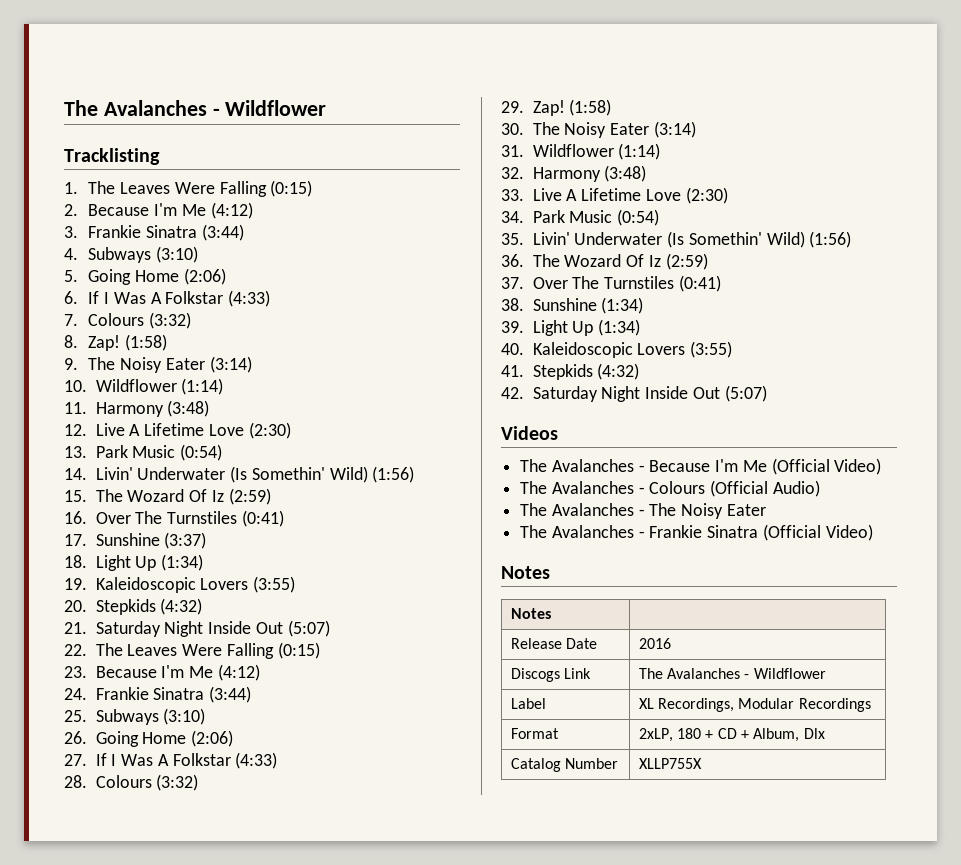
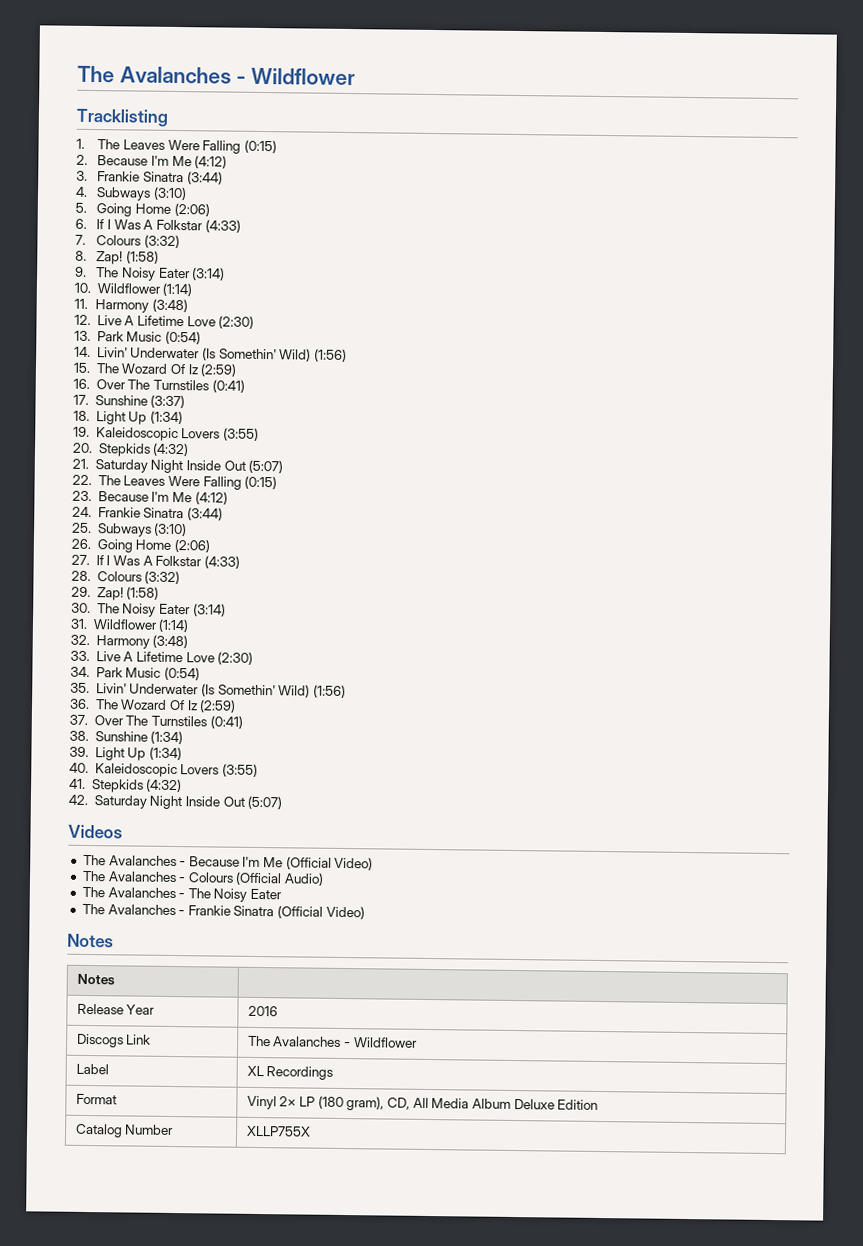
[565,638,597,649] Date -> [126,1004,156,1015] Year
[657,698,795,712] Recordings, Modular -> (264, 1071) none
[638,728,825,742] 2xLP, 180 + CD + Album, Dlx -> [246,1095,599,1111] Vinyl 2× LP (180 gram), CD, All Media Album Deluxe Edition

